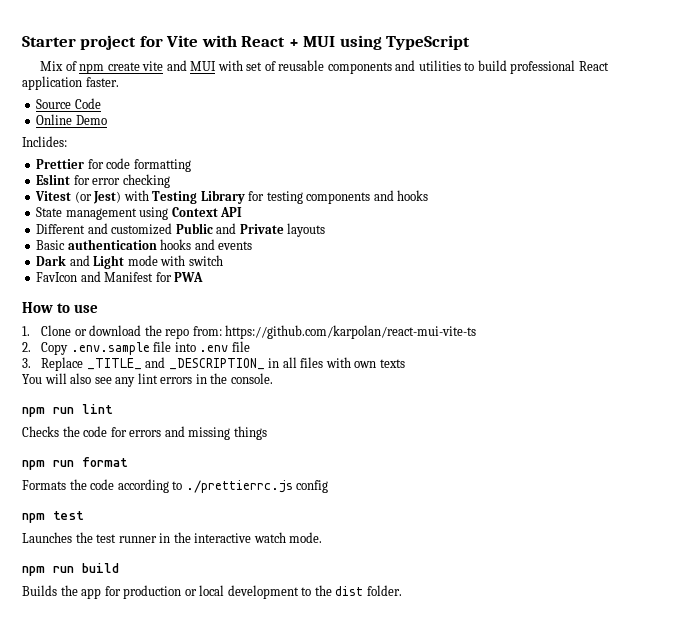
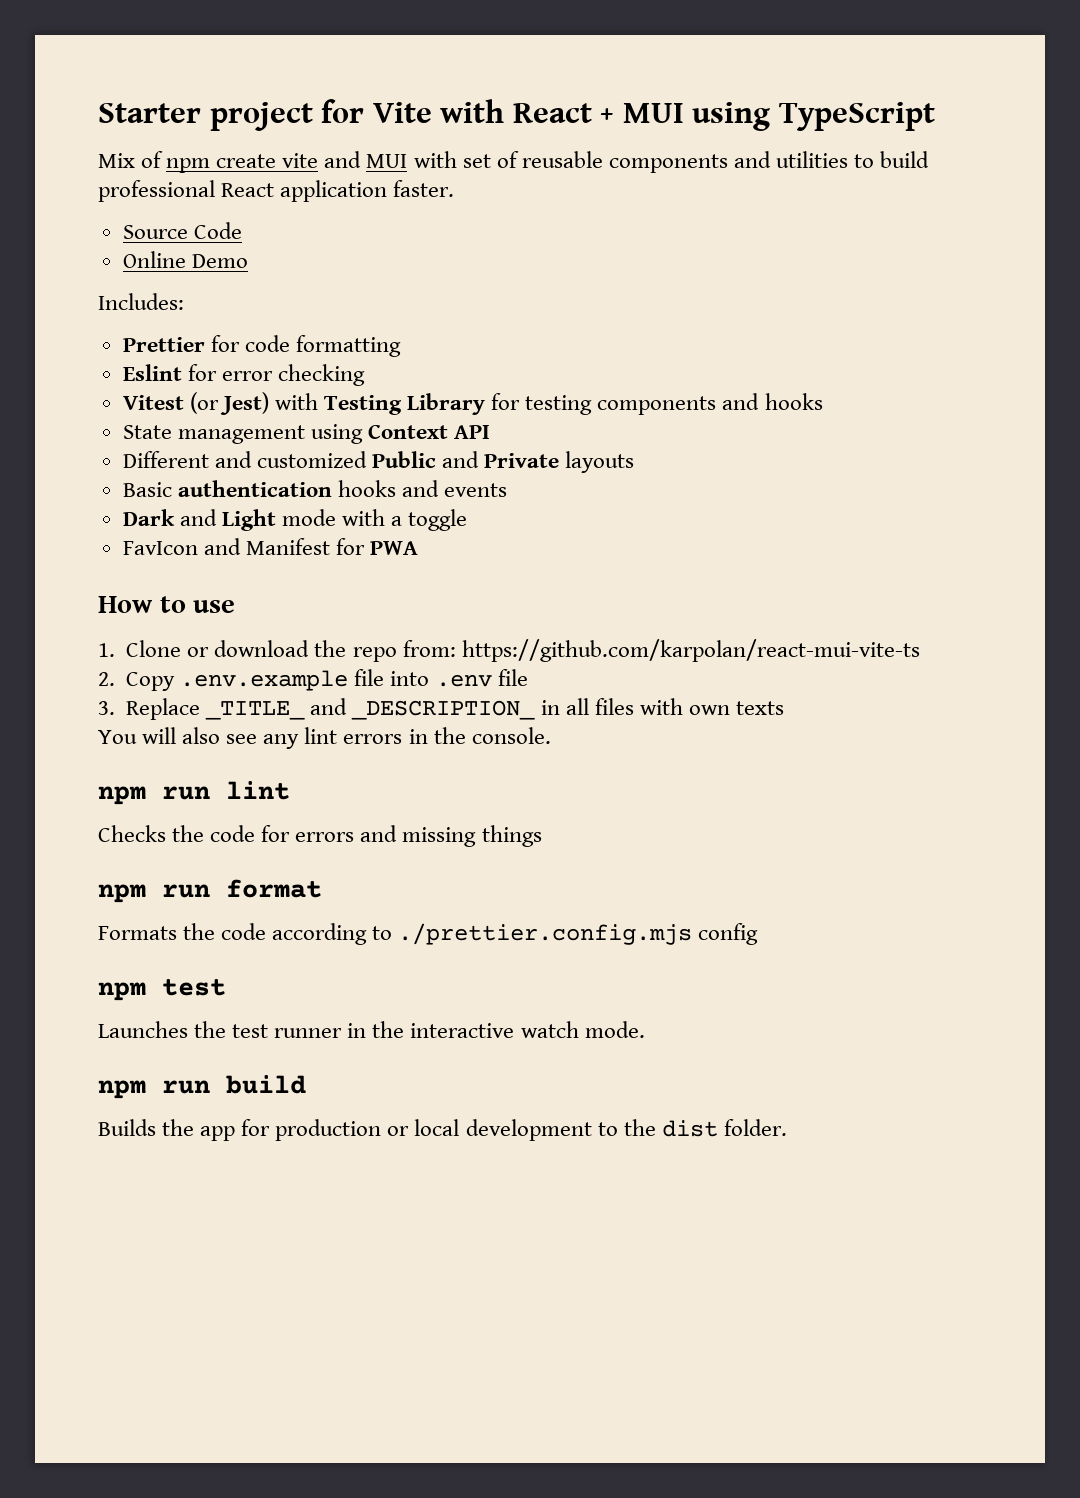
[22,136,67,147] Inclides: -> [98,293,184,310] Includes:
[188,255,223,266] switch -> [391,509,468,531] a toggle
[70,342,150,355] .env.sample -> [180,670,349,691] .env.example
[185,480,293,493] ./prettierrc.js -> [398,923,693,945] ./prettier.config.mjs

